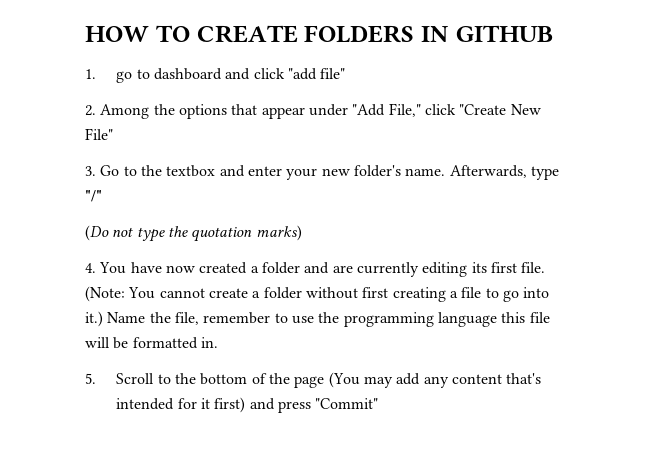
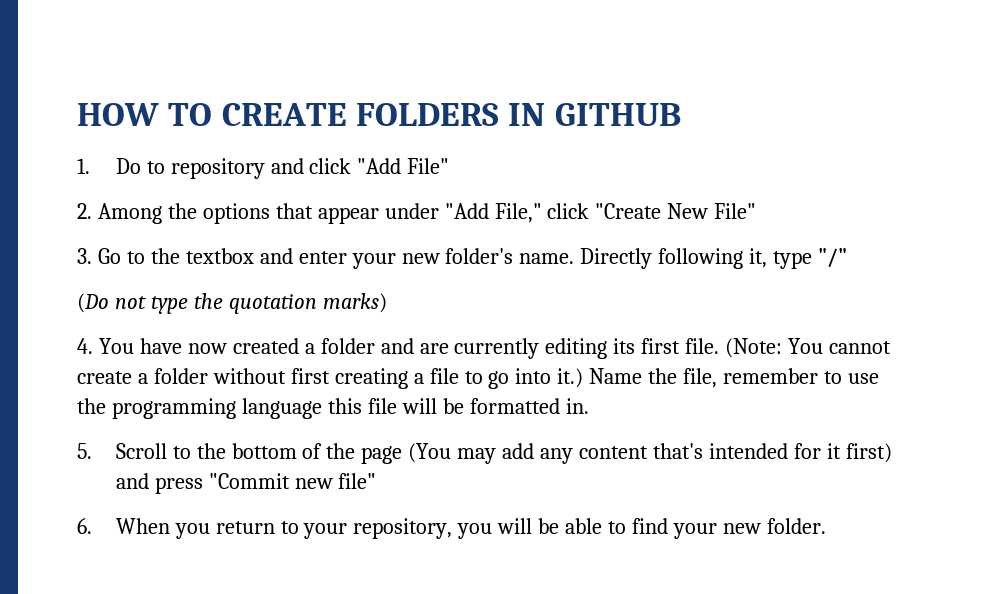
[116,68,346,83] go to dashboard and click "add file" -> [115,158,450,179] Do to repository and click "Add File"
[449,165,527,178] Afterwards, -> [580,248,768,269] Directly following it,
[315,398,379,409] "Commit" -> [208,473,377,489] [77,518,826,539] "Commit new file" // 6. When you return to your repository, you will be able to find your new folder.

